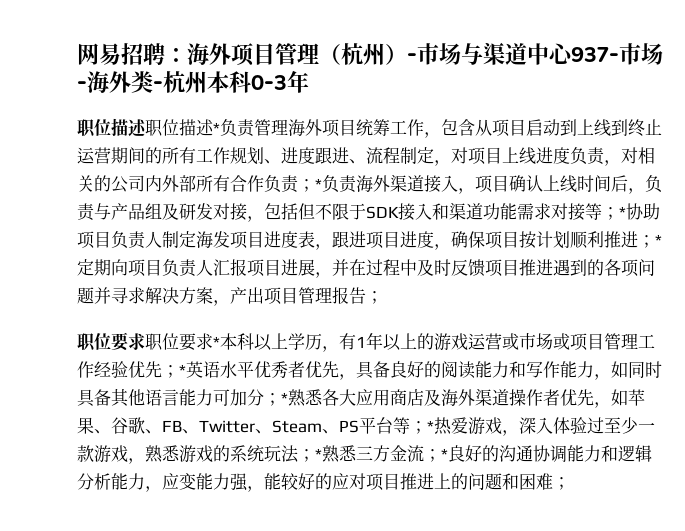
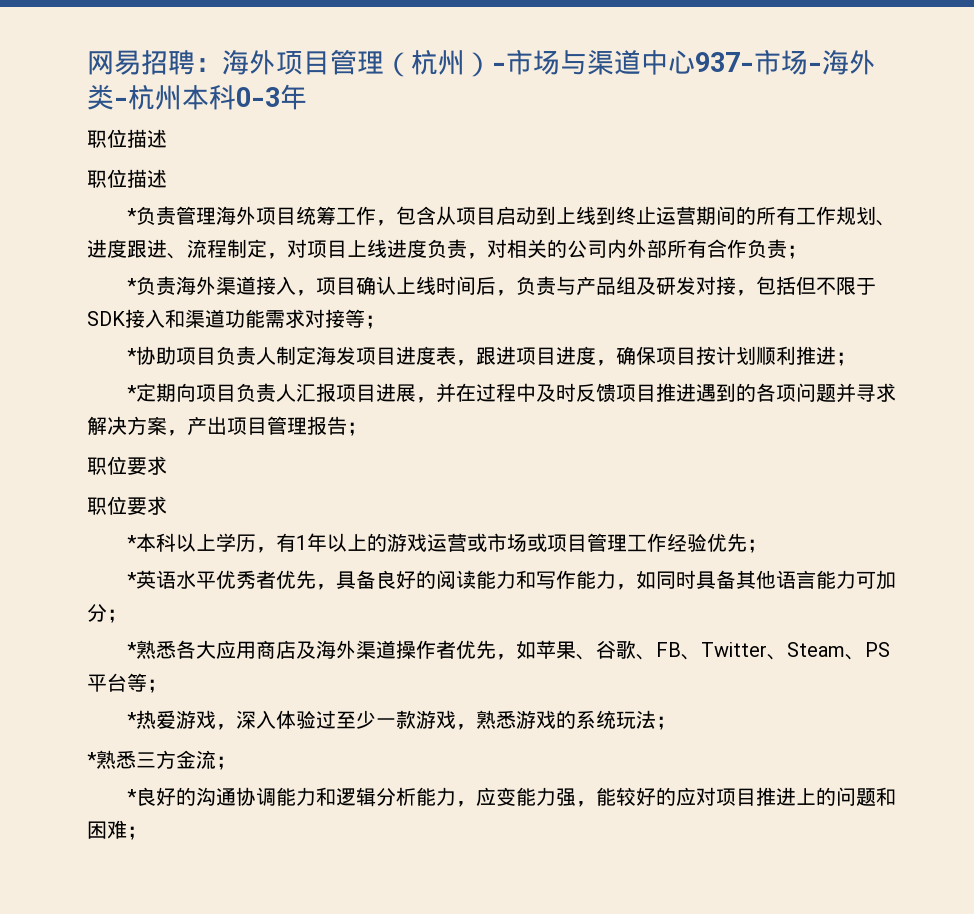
[145,119,214,137] 职位描述 -> [87,169,167,188] // 职位描述 //
(315, 185) none -> (807, 252) //
(619, 213) none -> (385, 322) //
(655, 241) none -> (856, 359) //
[145,333,213,351] 职位要求 -> [87,496,167,515] // 职位要求 //
(179, 371) none -> (767, 546) //
(281, 399) none -> (127, 616) //
(427, 427) none -> (167, 686) //
(315, 455) none -> (676, 723) //
(441, 455) none -> (236, 763) //

